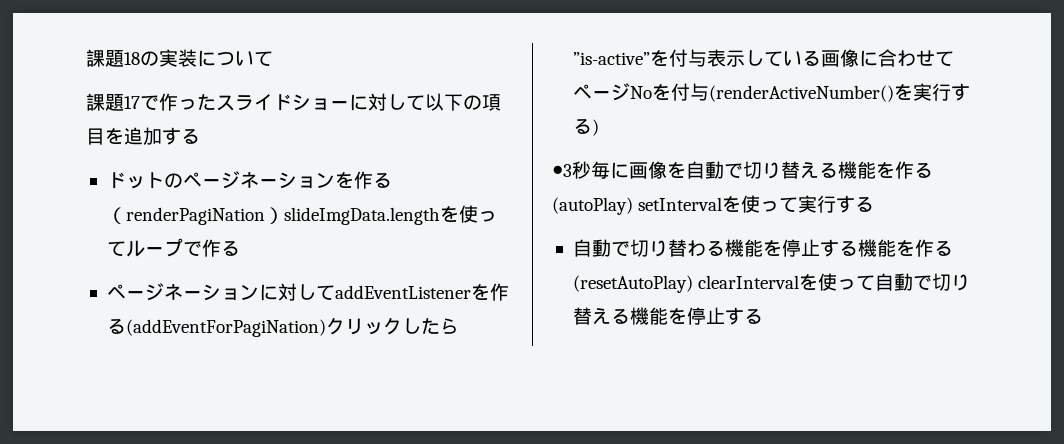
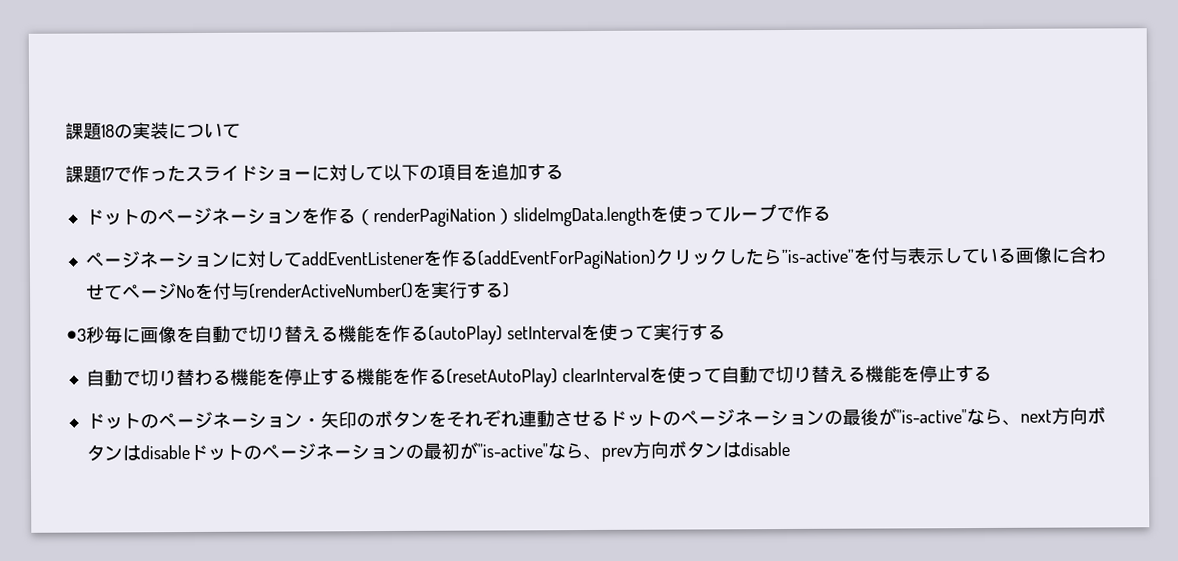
(763, 316) none -> [85,406,1106,430] [85,440,790,462] // ドットのページネーション・矢印のボタンをそれぞれ連動させるドットのページネーションの最後が"is-active"なら、next方向ボタンはdisableドットのページネーションの最初が"is-active"なら、prev方向ボタンはdisable

